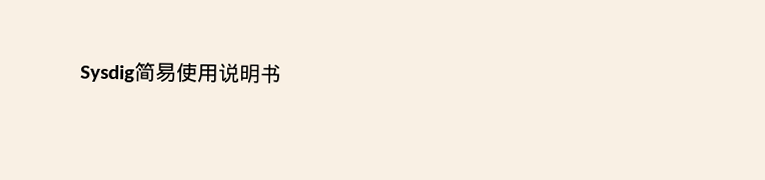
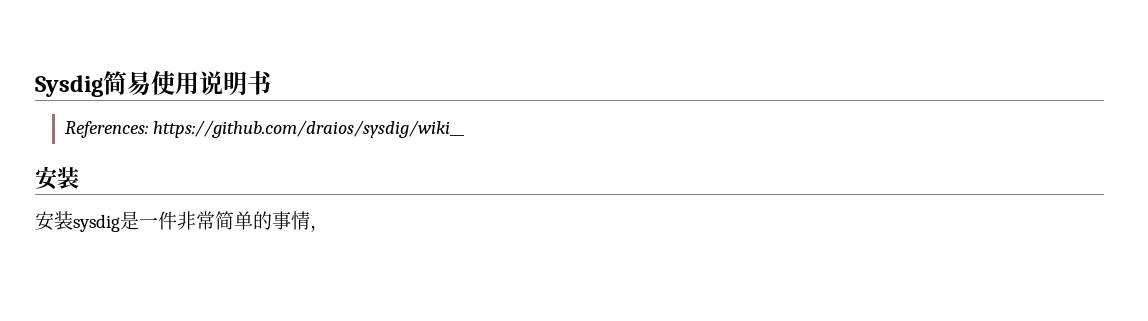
(282, 74) none -> [65,120,466,138] [35,166,79,190] [35,211,329,232] // References: https://github.com/draios/sysdig/wiki__ // 安装 // 安装sysdig是一件非常简单的事情，

